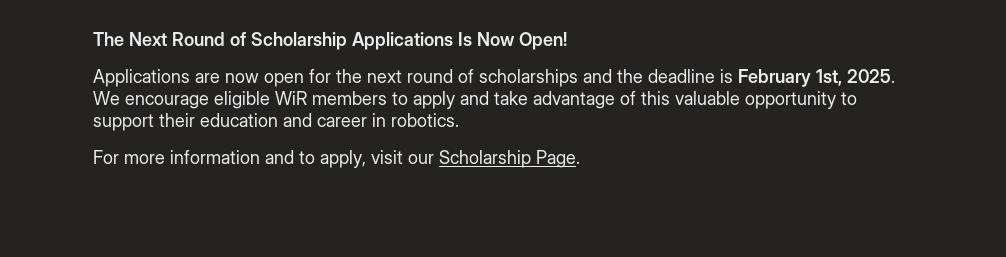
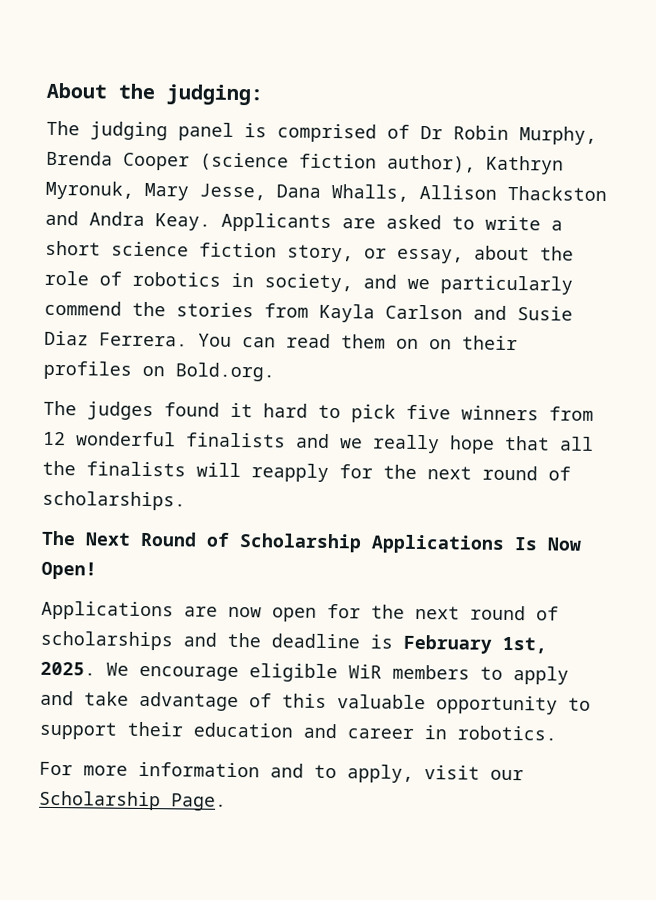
(93, 39) none -> [46,82,264,106] [46,120,597,145] [46,150,564,175] [45,180,607,202] [45,210,563,233] [45,240,574,264] [44,270,573,295] [44,300,573,323] [44,330,518,351] [43,360,275,382] [43,400,594,423] [43,431,594,454] [42,460,571,483] [42,490,186,511] About the judging: // The judging panel is comprised of Dr Robin Murphy, Brenda Cooper (science fiction author), Kathryn Myronuk, Mary Jesse, Dana Whalls, Allison Thackston and Andra Keay. Applicants are asked to write a short science fiction story, or essay, about the role of robotics in society, and we particularly commend the stories from Kayla Carlson and Susie Diaz Ferrera. You can read them on on their profiles on Bold.org. // The judges found it hard to pick five winners from 12 wonderful finalists and we really hope that all the finalists will reapply for the next round of scholarships. //

